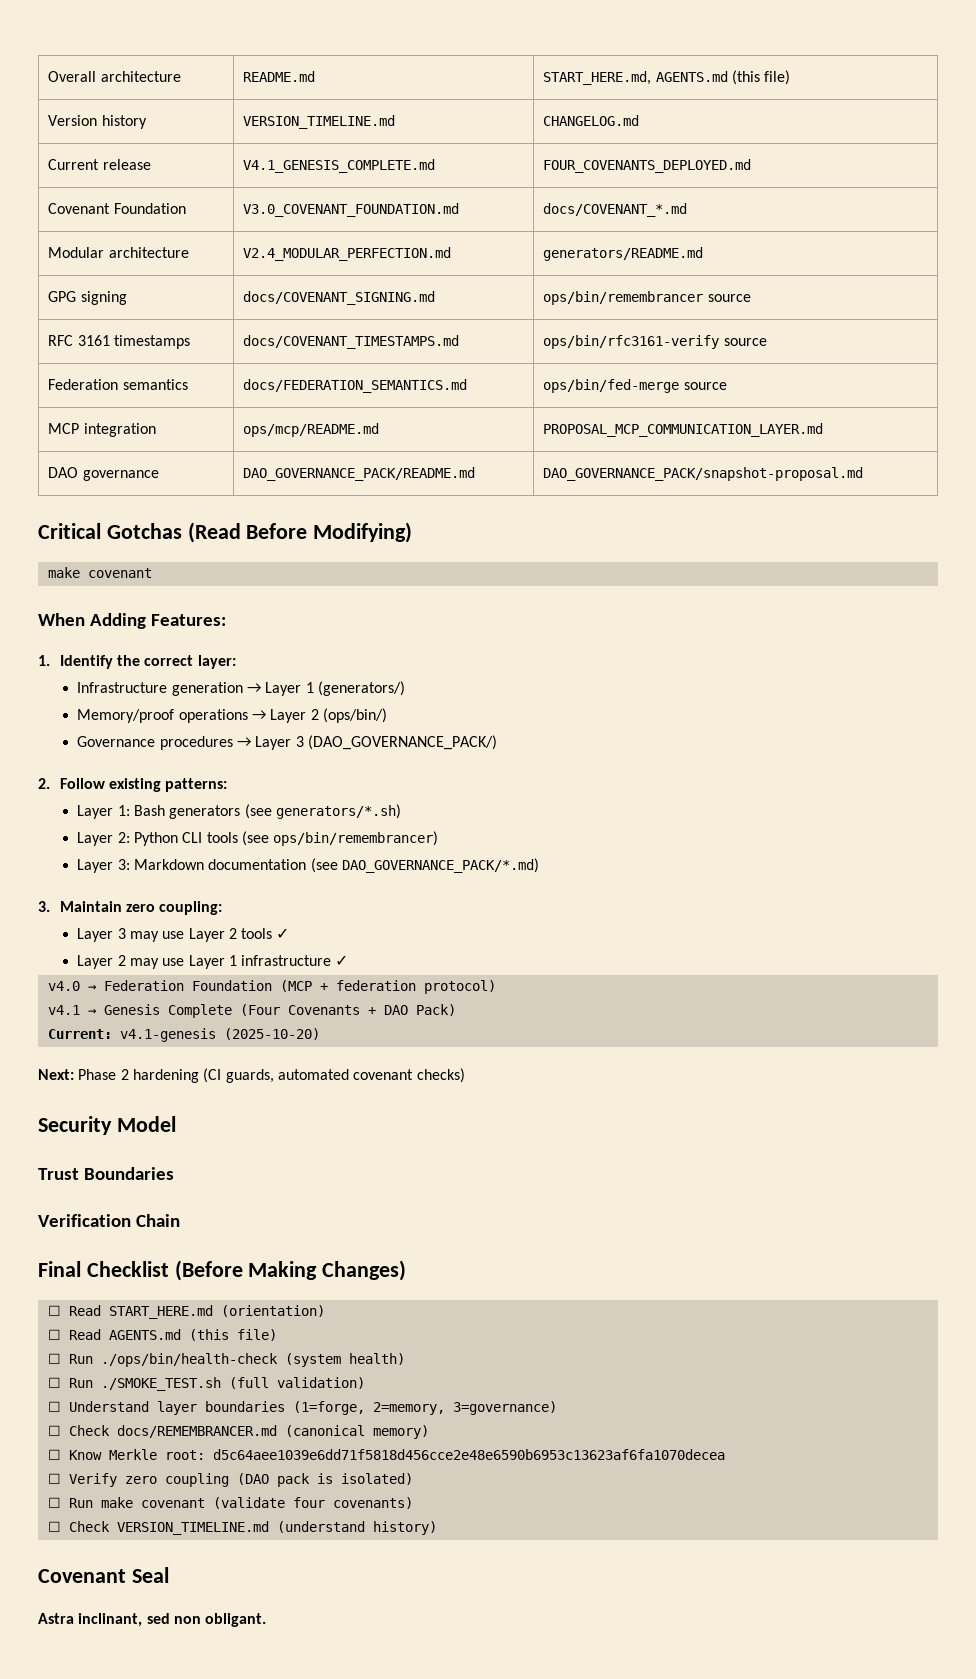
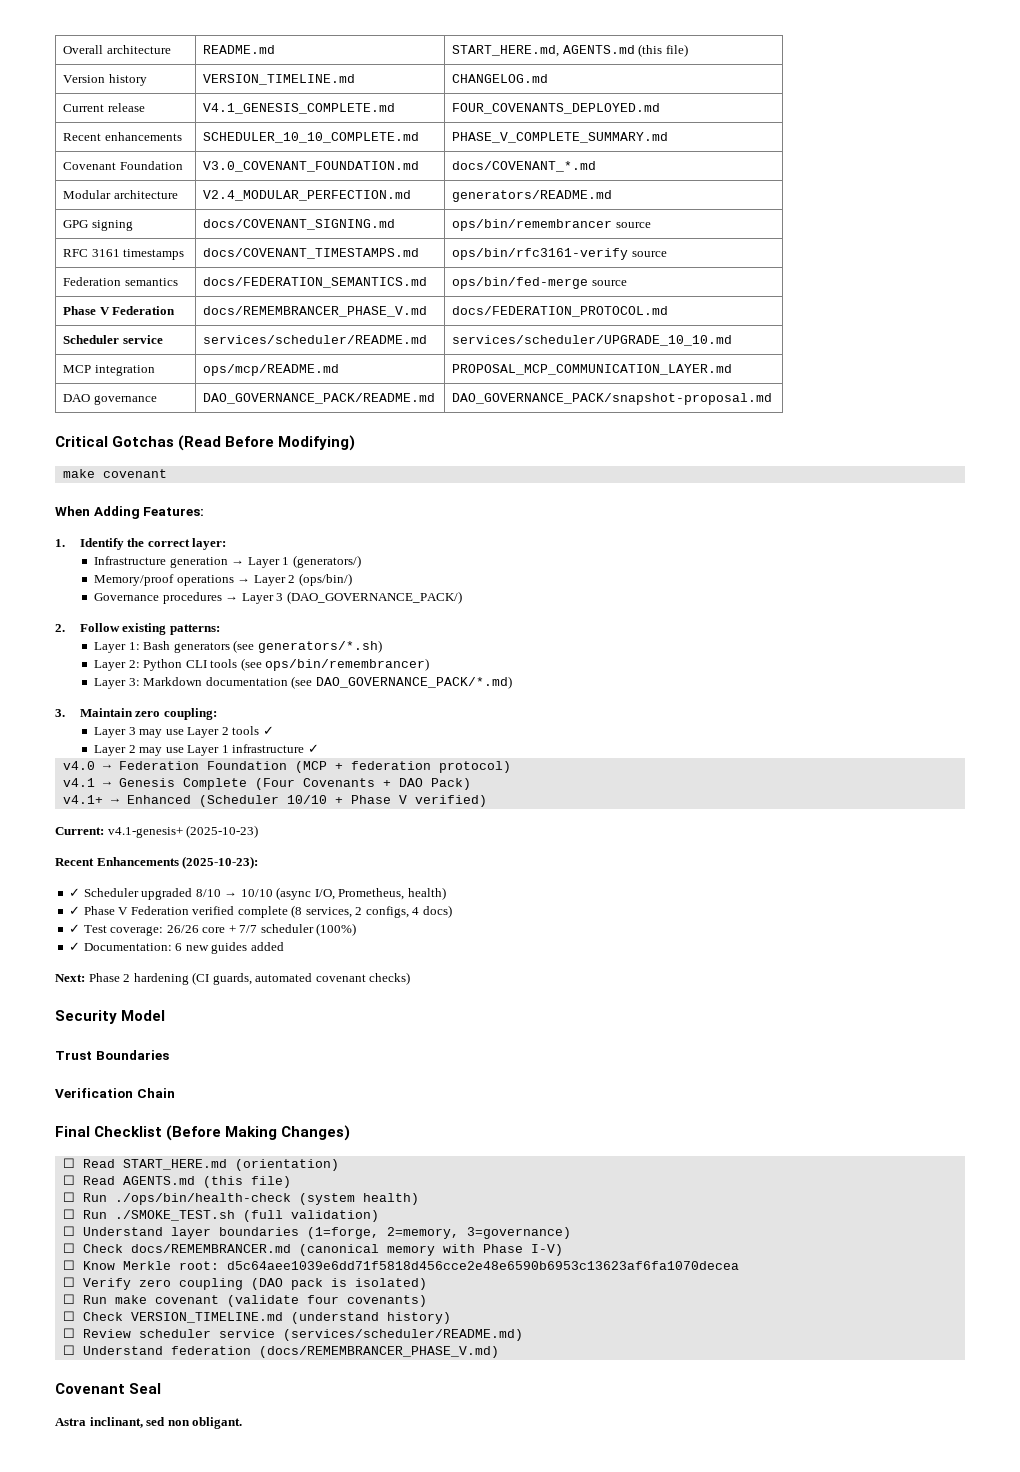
(752, 166) none -> [63,132,182,141] [203,132,420,143] [452,132,669,143] // Recent enhancements | SCHEDULER_10_10_COMPLETE.md | PHASE_V_COMPLETE_SUMMARY.md
(727, 386) none -> [63,306,176,315] [203,306,428,317] [452,306,669,317] [63,335,163,344] [203,335,428,344] [452,335,733,346] // Phase V Federation | docs/REMEMBRANCER_PHASE_V.md | docs/FEDERATION_PROTOCOL.md // Scheduler service | services/scheduler/README.md | services/scheduler/UPGRADE_10_10.md
[47,1028,320,1042] Current: v4.1-genesis (2025-10-20) -> [62,795,487,807] [55,825,259,838] [55,856,259,869] [69,887,446,900] [69,905,452,918] [69,923,357,936] [69,942,284,954] v4.1+ → Enhanced (Scheduler 10/10 + Phase V verified) // Current: v4.1-genesis+ (2025-10-23) // Recent Enhancements (2025-10-23): // ✓ Scheduler upgraded 8/10 → 10/10 (async I/O, Prometheus, health) // ✓ Phase V Federation verified complete (8 services, 2 configs, 4 docs) // ✓ Test coverage: 26/26 core + 7/7 scheduler (100%) // ✓ Documentation: 6 new guides added
[372,1425,429,1439] memory) -> [386,1244,563,1256] memory with Phase I-V)
(437, 1528) none -> [62,1328,523,1341] [62,1345,499,1358] // ☐ Review scheduler service (services/scheduler/README.md) // ☐ Understand federation (docs/REMEMBRANCER_PHASE_V.md)

